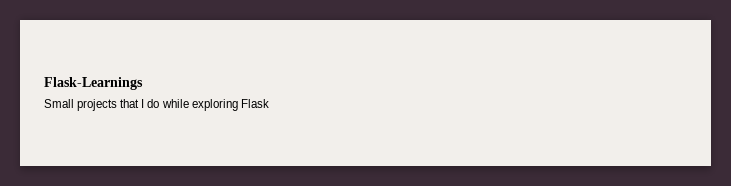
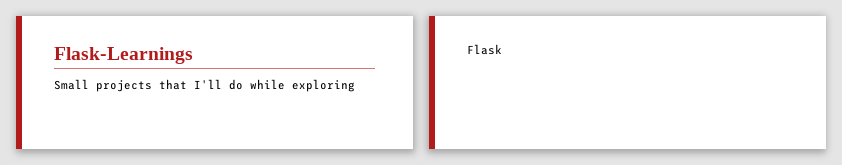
[141,99,145,108] I -> [194,79,222,89] I'll

